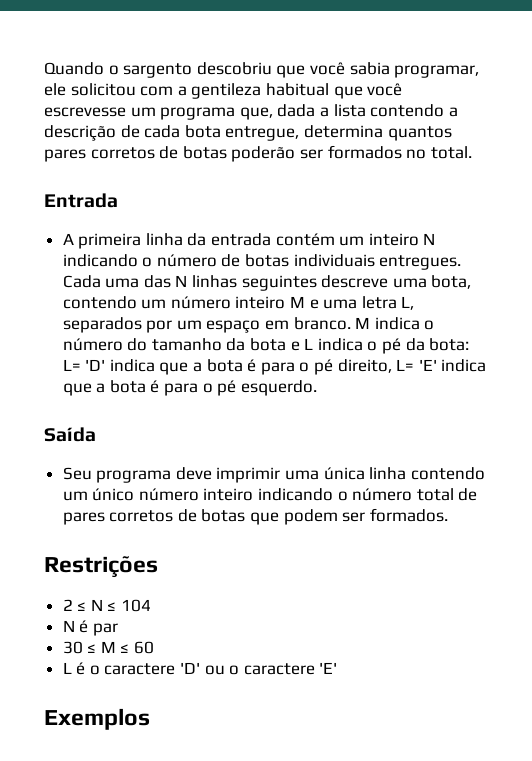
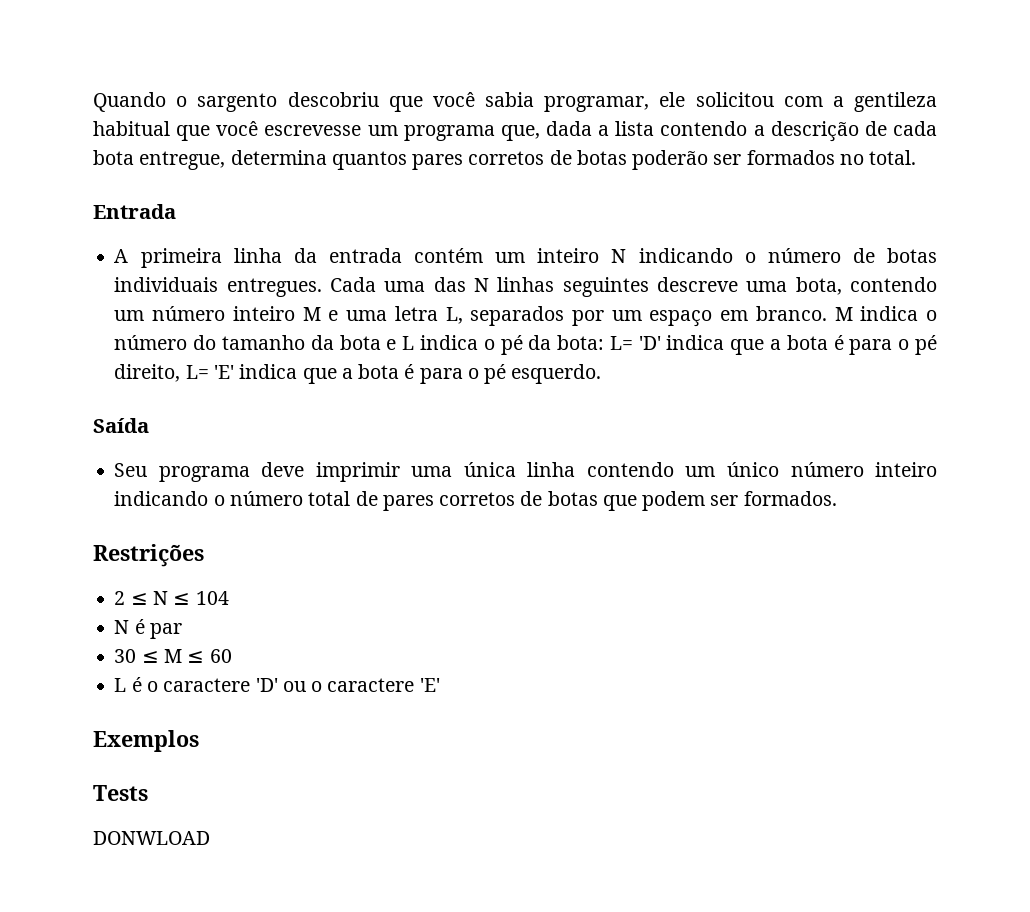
(150, 719) none -> [93,785,148,801] [93,831,210,845] // Tests // DONWLOAD

